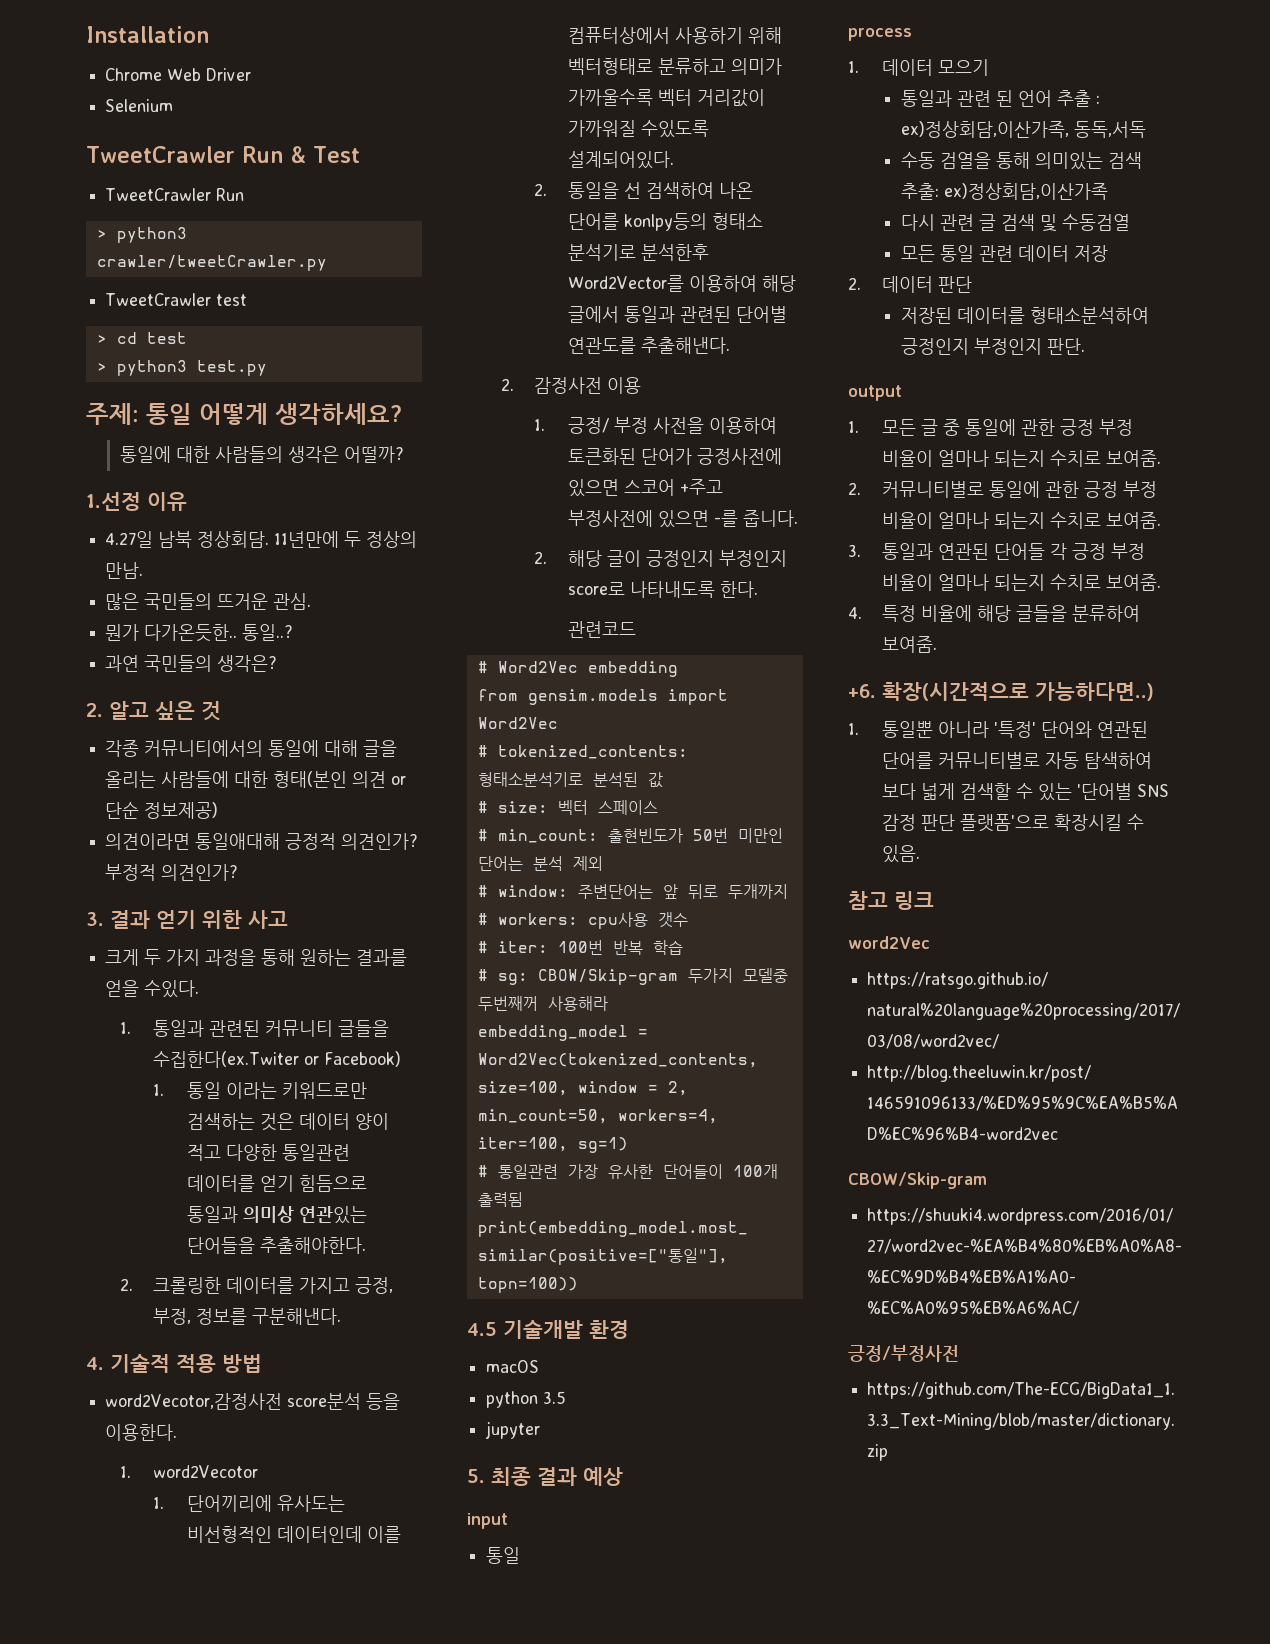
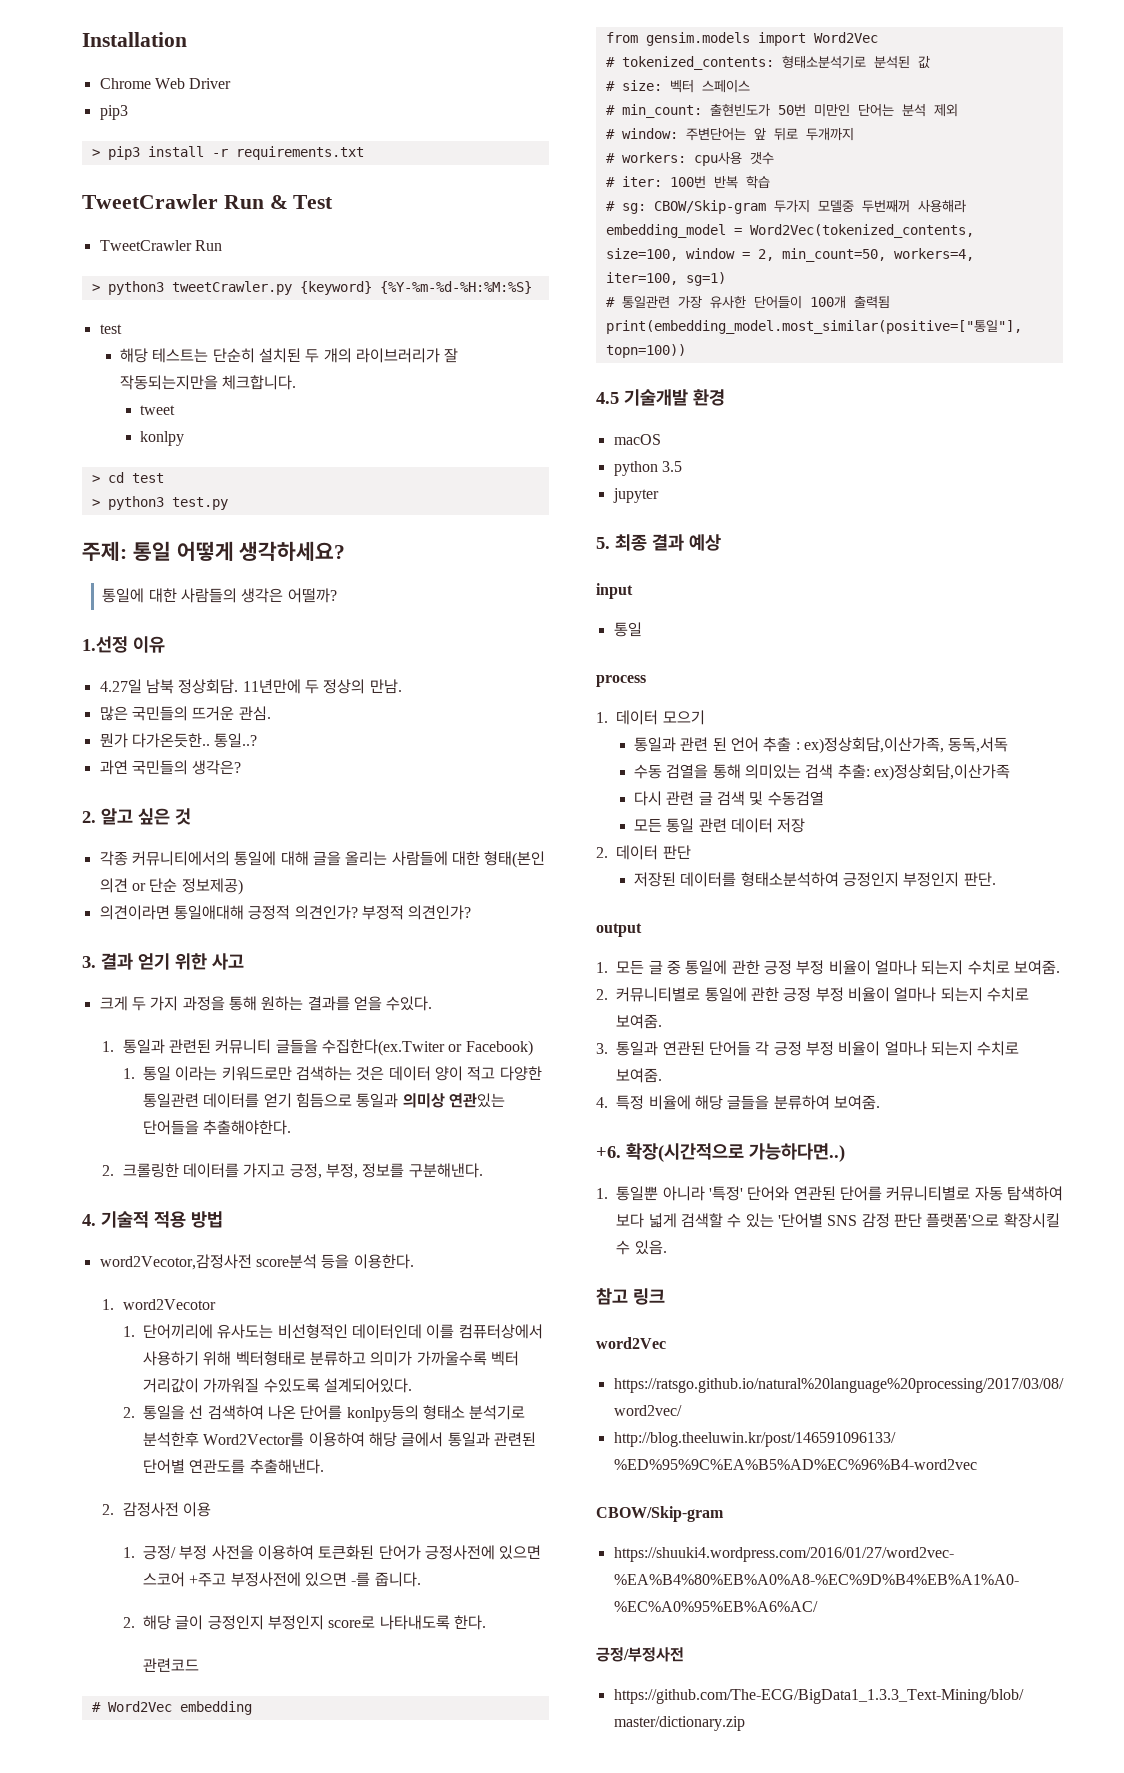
[105,99,174,112] Selenium -> [99,105,128,120] [91,146,364,160] pip3 // > pip3 install -r requirements.txt
[96,255,327,271] [105,293,248,306] crawler/tweetCrawler.py // TweetCrawler test -> [171,281,532,295] [99,324,122,334] [119,348,459,363] [119,375,297,390] [140,405,176,415] [140,431,185,446] tweetCrawler.py {keyword} {%Y-%m-%d-%H:%M:%S} // test // 해당 테스트는 단순히 설치된 두 개의 라이브러리가 잘 작동되는지만을 체크합니다. // tweet // konlpy

